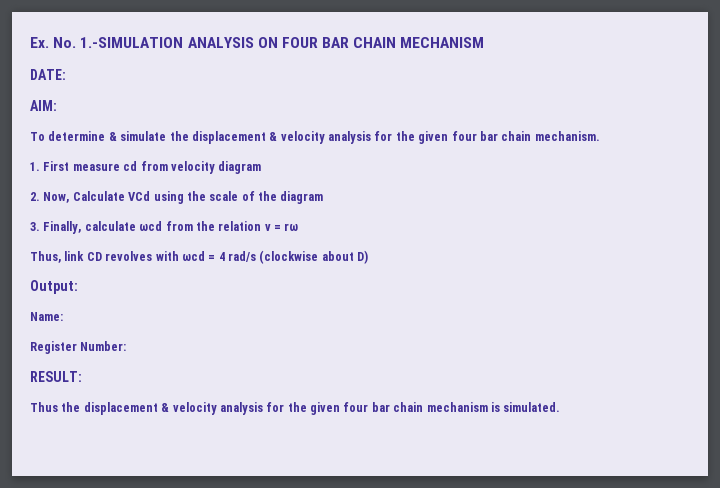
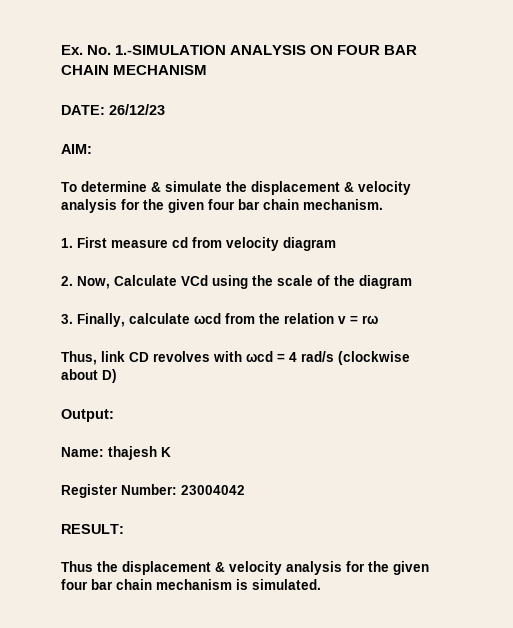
(66, 74) none -> [109,104,165,115] 26/12/23
(63, 316) none -> [108,446,171,460] thajesh K
(127, 346) none -> [181,485,245,495] 23004042

